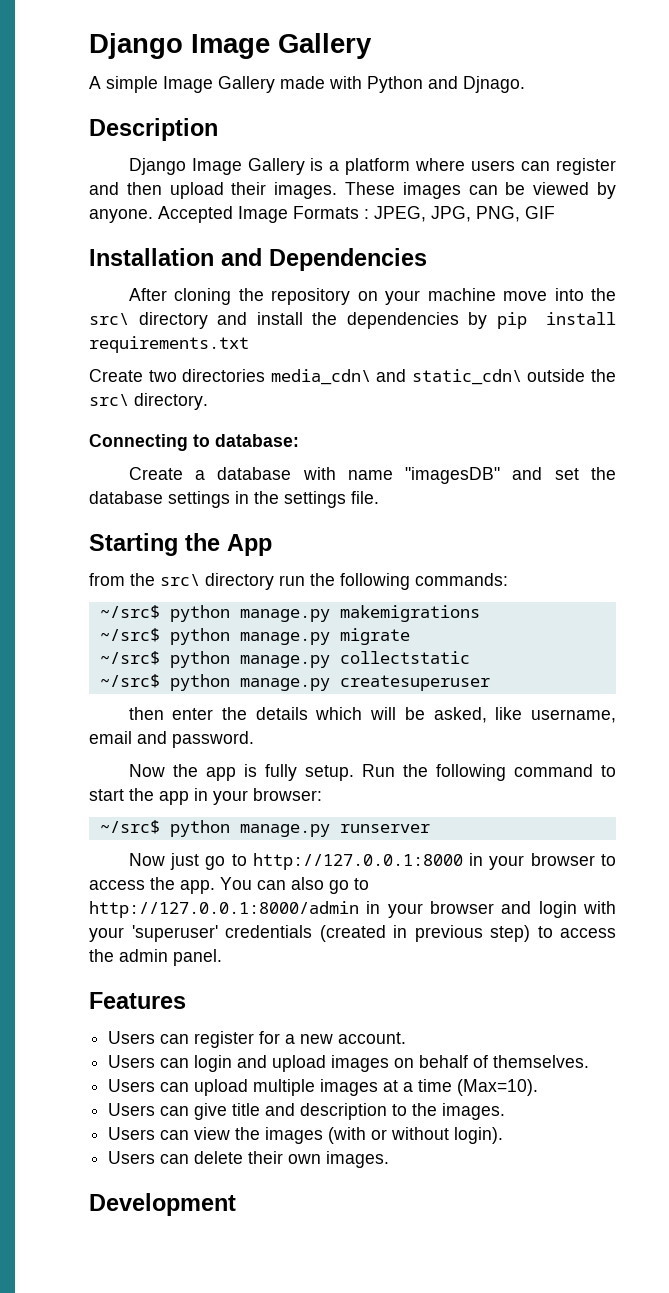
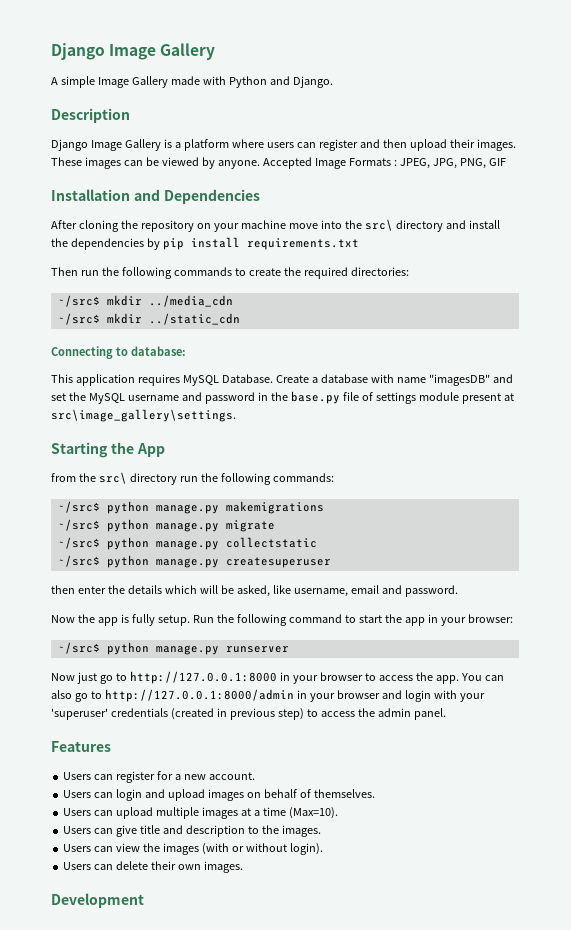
[463,76,525,93] Djnago. -> [292,76,333,88] Django.
[89,369,616,385] [89,393,208,410] [89,434,299,451] Create two directories media_cdn\ and static_cdn\ outside the src\ directory. // Connecting to database: // -> [51,267,409,279] [57,295,233,307] [57,313,240,325] [51,346,186,359] [51,374,273,386] Then run the following commands to create the required directories: // ~/src$ mkdir ../media_cdn // ~/src$ mkdir ../static_cdn // Connecting to database: // This application requires MySQL Database.
[89,491,379,508] database settings in the settings file. -> [88,391,514,404] [51,409,236,422] MySQL username and password in the base.py file of settings module present at src\image_gallery\settings.

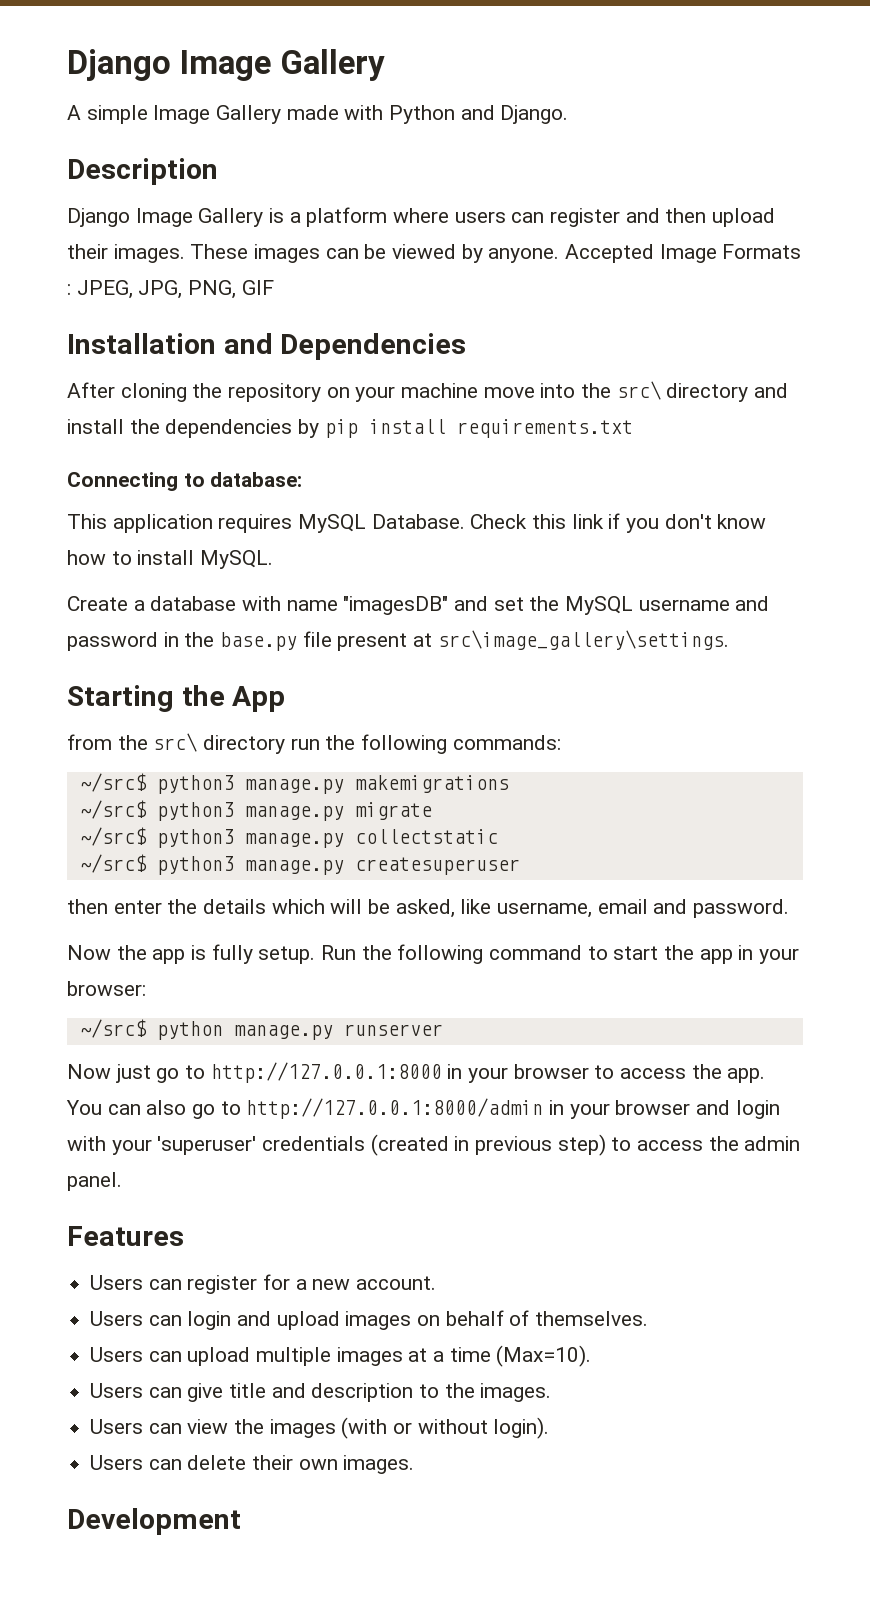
[51,267,409,279] [57,295,233,307] [57,313,240,325] // Then run the following commands to create the required directories: // ~/src$ mkdir ../media_cdn // ~/src$ mkdir ../static_cdn -> (633, 428) none
(273, 378) none -> [470,513,767,533] [67,550,274,569] Check this link if you don't know how to install MySQL. //
[361,392,459,404] of settings module -> (332, 639) none
[106,501,149,514] python -> [156,775,234,794] python3
[106,519,149,532] python -> [156,802,234,821] python3
[106,537,149,550] python -> [156,829,234,848] python3
[106,555,149,568] python -> [156,856,234,875] python3

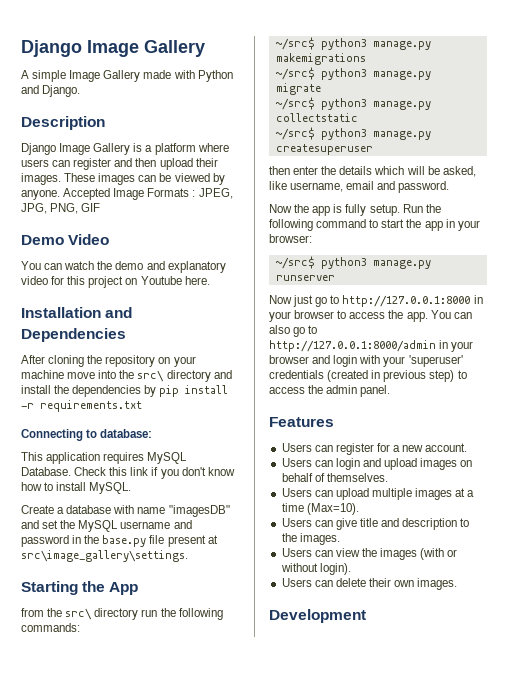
(274, 287) none -> [21,234,110,245] [21,261,226,273] [21,276,210,288] // Demo Video // You can watch the demo and explanatory video for this project on Youtube here.
(446, 426) none -> [21,403,34,409] -r
[156,1021,223,1040] python -> [320,257,367,269] python3

